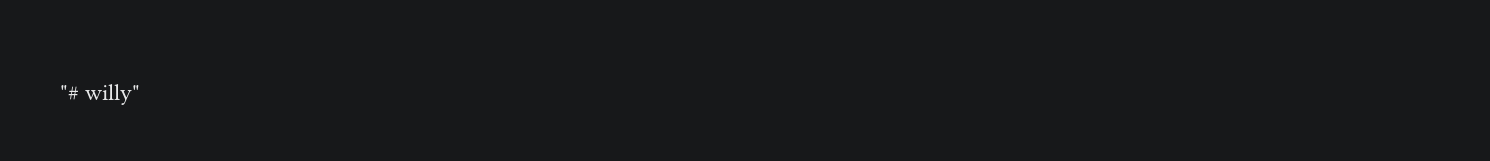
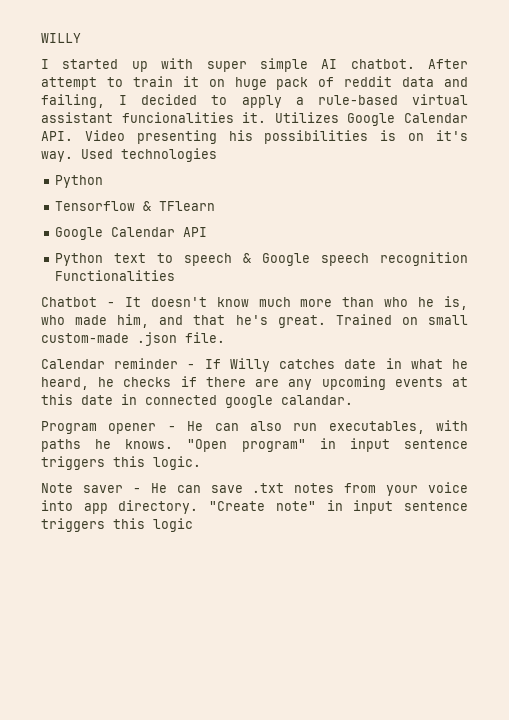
[60,84,141,105] "# willy" -> [41,33,81,43] [41,58,468,72] [41,76,468,90] [41,94,468,108] [41,112,468,126] [41,130,468,144] [41,148,217,162] [55,175,104,188] [55,201,216,211] [55,227,208,240] [55,252,468,266] [55,270,176,281] [41,296,468,310] [41,314,468,328] [41,332,225,346] [41,358,469,372] [41,376,469,390] [41,394,353,408] [41,420,468,434] [41,438,469,452] [41,456,201,470] [41,482,468,496] [41,500,469,514] [41,518,193,532] WILLY // I started up with super simple AI chatbot. After attempt to train it on huge pack of reddit data and failing, I decided to apply a rule-based virtual assistant funcionalities it. Utilizes Google Calendar API. Video presenting his possibilities is on it's way. Used technologies // Python // Tensorflow & TFlearn // Google Calendar API // Python text to speech & Google speech recognition Functionalities // Chatbot - It doesn't know much more than who he is, who made him, and that he's great. Trained on small custom-made .json file. // Calendar reminder - If Willy catches date in what he heard, he checks if there are any upcoming events at this date in connected google calandar. // Program opener - He can also run executables, with paths he knows. "Open program" in input sentence triggers this logic. // Note saver - He can save .txt notes from your voice into app directory. "Create note" in input sentence triggers this logic

